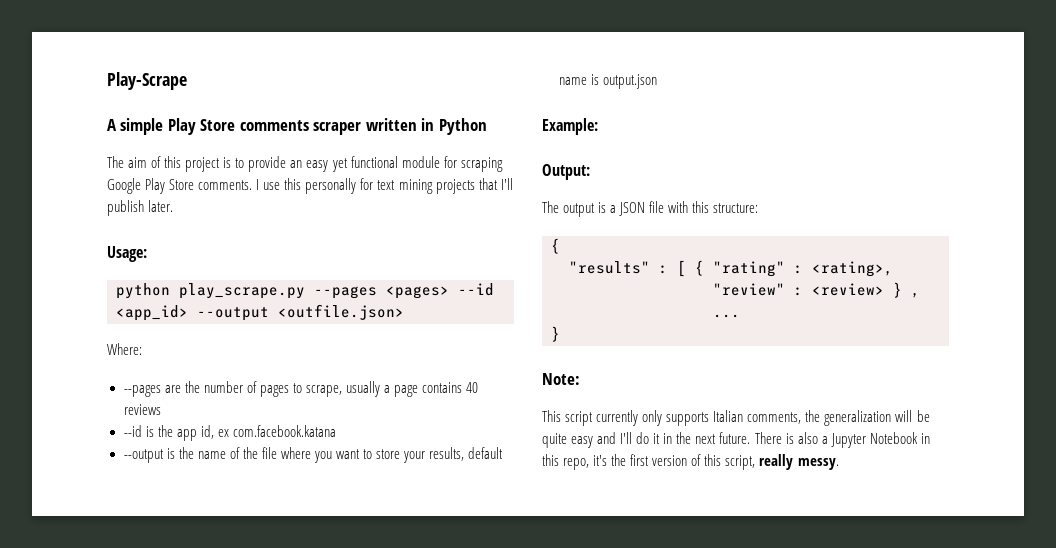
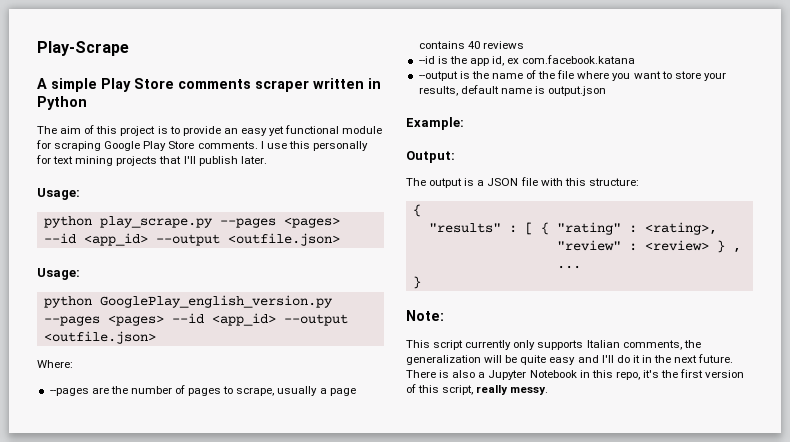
(404, 312) none -> [37,268,80,280] [43,295,333,308] [43,313,348,326] [43,331,156,344] // Usage: // python GooglePlay_english_version.py --pages <pages> --id <app_id> --output <outfile.json>

